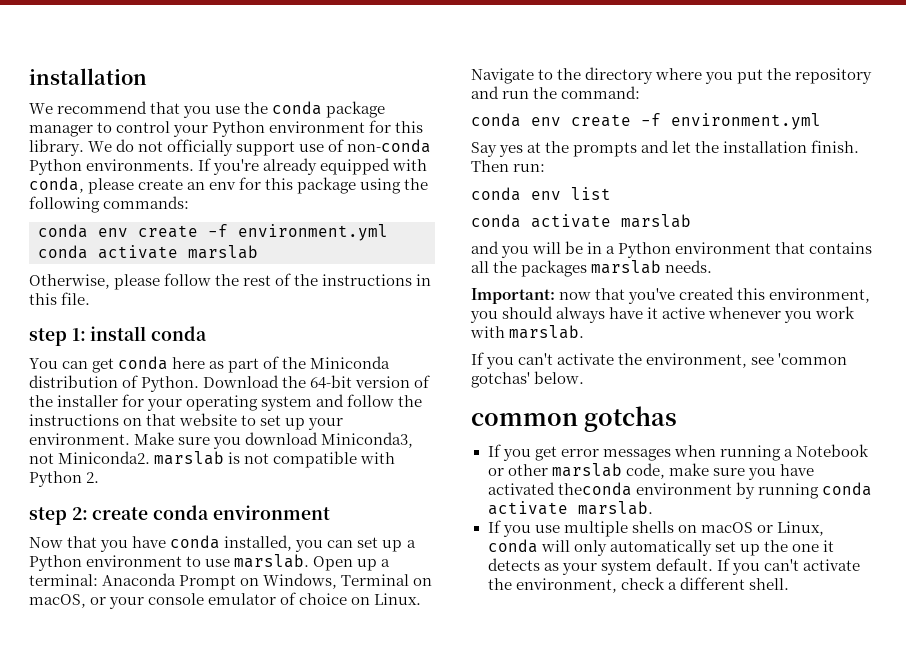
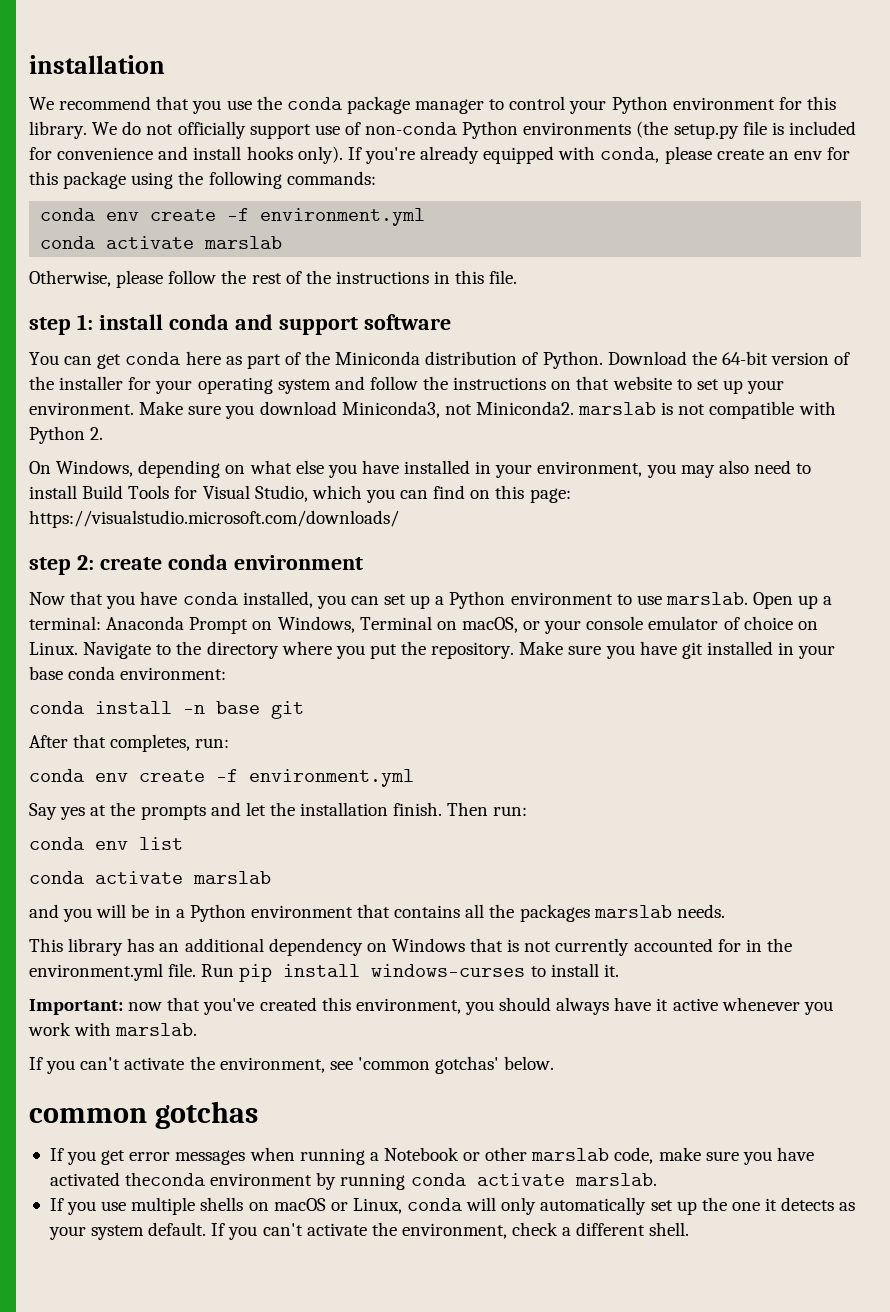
[86,159,195,171] environments. -> [523,121,856,139] [29,146,343,164] environments (the setup.py file is included for convenience and install hooks only).
(208, 333) none -> [234,314,451,335] and support software
(100, 477) none -> [29,460,812,478] [29,485,571,503] [29,510,399,528] // On Windows, depending on what else you have installed in your environment, you may also need to install Build Tools for Visual Studio, which you can find on this page: https://visualstudio.microsoft.com/downloads/
[795,68,873,84] [471,86,641,99] repository and run the command: -> [431,641,836,659] [29,666,227,680] [29,701,304,719] [29,734,230,752] repository. Make sure you have git installed in your base conda environment: // conda install -n base git // After that completes, run:
(713, 266) none -> [29,938,792,956] [29,963,619,982] // This library has an additional dependency on Windows that is not currently accounted for in the environment.yml file. Run pip install windows-curses to install it.

